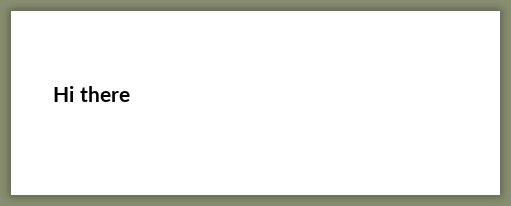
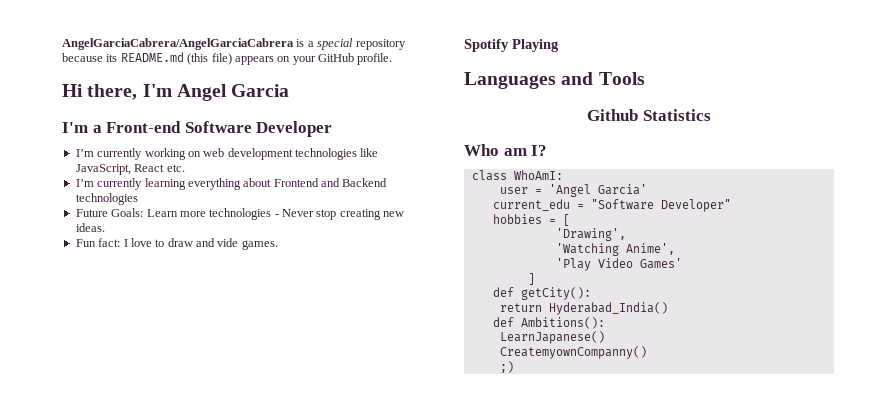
[53,86,130,102] Hi there -> [62,38,406,50] [62,52,393,65] [62,84,290,101] [62,121,333,137] [75,148,379,160] [75,164,185,175] [75,178,388,190] [75,193,138,205] [75,208,405,220] [75,223,105,232] [75,238,278,250] [464,39,559,52] [464,72,645,89] [587,109,711,121] [464,144,548,156] [471,170,563,181] [499,184,647,197] [492,199,731,212] [492,214,570,226] [555,228,626,241] [555,243,675,256] [555,258,682,271] [527,273,535,285] [492,287,591,300] [499,302,668,315] [492,317,605,329] [499,331,605,344] [499,346,647,359] [499,361,514,373] AngelGarciaCabrera/AngelGarciaCabrera is a special repository because its README.md (this file) appears on your GitHub profile. // Hi there, I'm Angel Garcia // I'm a Front-end Software Developer // I’m currently working on web development technologies like JavaScript, React etc. // I’m currently learning everything about Frontend and Backend technologies // Future Goals: Learn more technologies - Never stop creating new ideas. // Fun fact: I love to draw and vide games. // Spotify Playing // Languages and Tools // Github Statistics // Who am I? // class WhoAmI: // user = 'Angel Garcia' // current_edu = "Software Developer" // hobbies = [ // 'Drawing', // 'Watching Anime', // 'Play Video Games' // ] // def getCity(): // return Hyderabad_India() // def Ambitions(): // LearnJapanese() // CreatemyownCompanny() // ;)

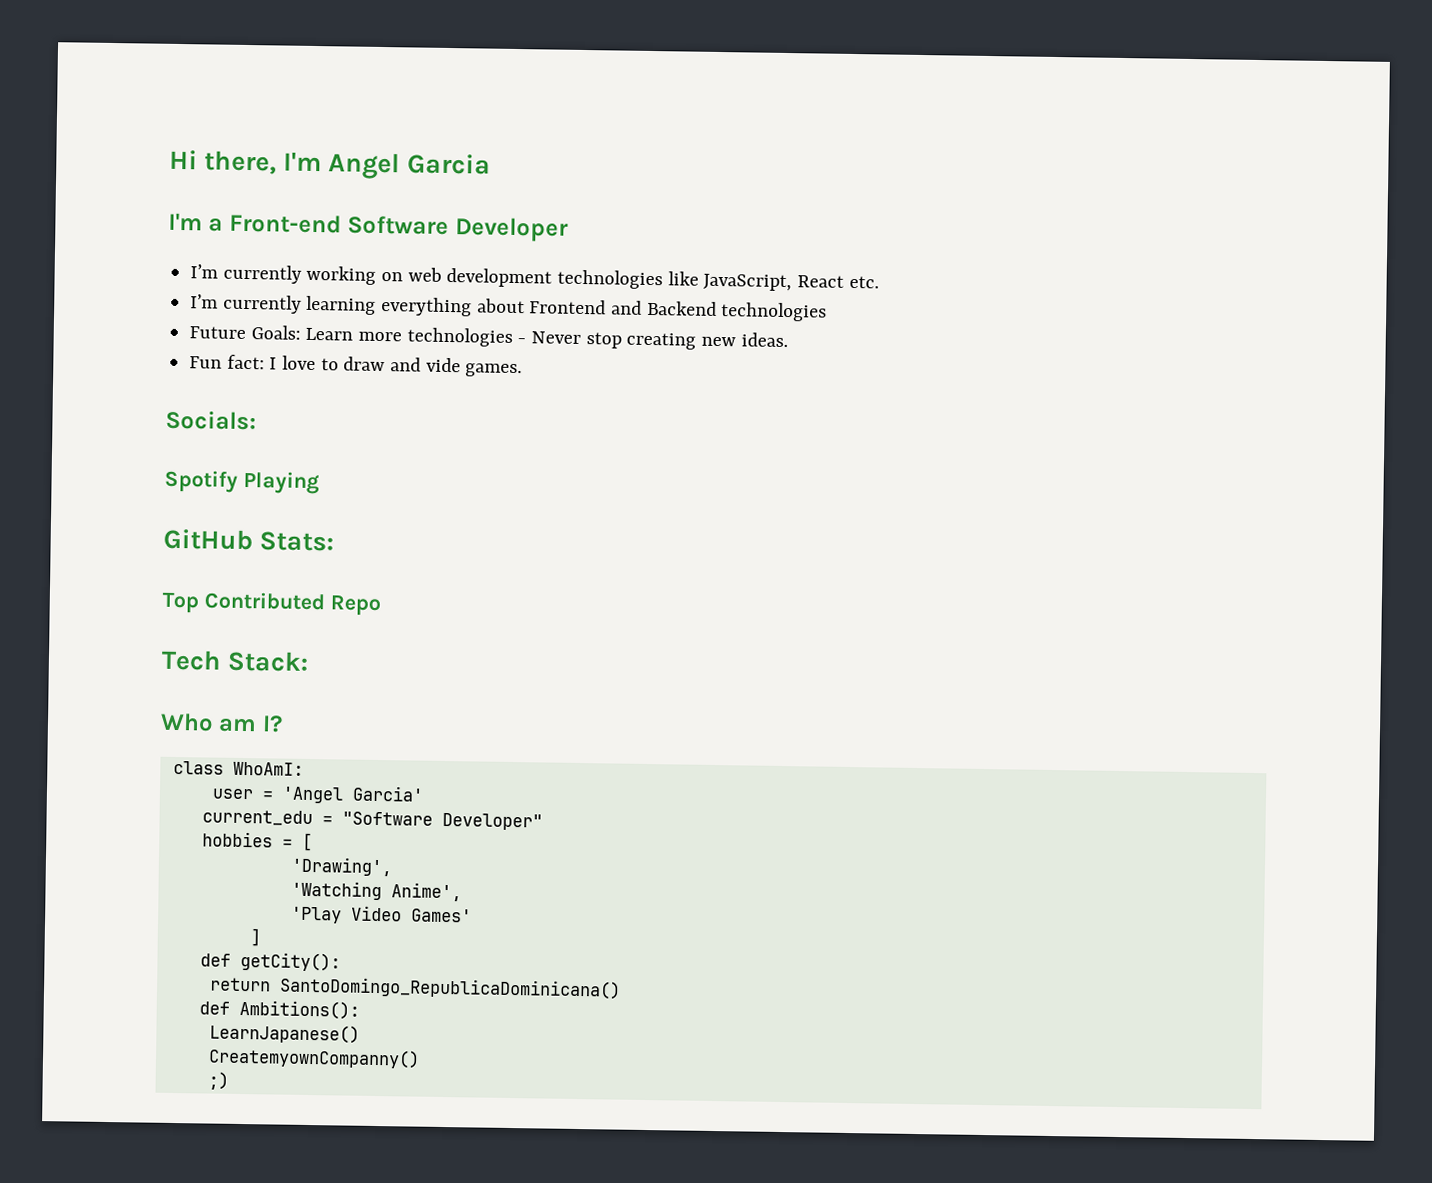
[62,38,406,50] [62,52,393,65] AngelGarciaCabrera/AngelGarciaCabrera is a special repository because its README.md (this file) appears on your GitHub profile. // -> (169, 159) none
(278, 245) none -> [165,409,256,431] // Socials:
[464,72,645,89] [587,109,711,121] Languages and Tools // Github Statistics -> [163,528,335,552] [162,591,381,617] [161,649,310,672] GitHub Stats: // Top Contributed Repo // Tech Stack:
[548,302,668,315] Hyderabad_India() -> [278,976,621,1000] SantoDomingo_RepublicaDominicana()

